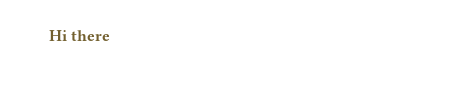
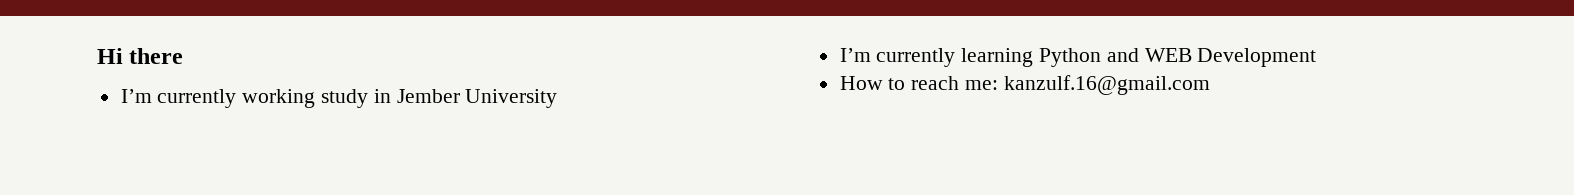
(111, 35) none -> [120,89,558,108] [839,48,1317,67] [839,75,1210,95] // I’m currently working study in Jember University // I’m currently learning Python and WEB Development // How to reach me: kanzulf.16@gmail.com

